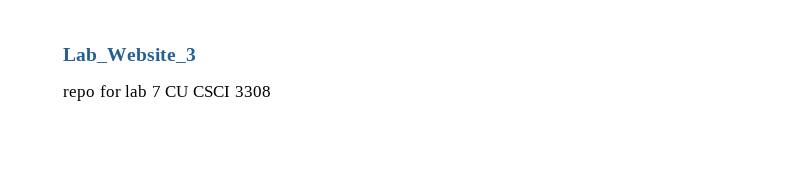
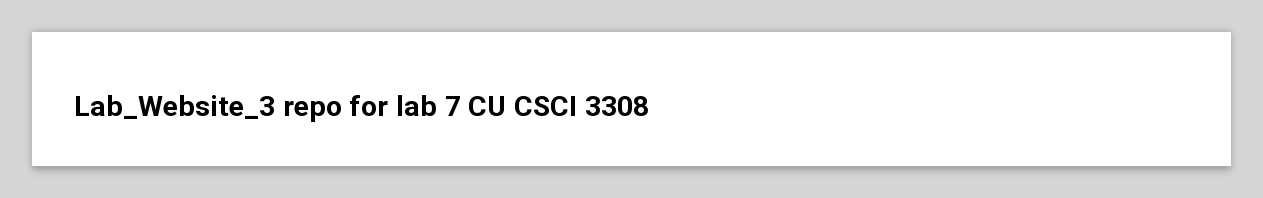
(196, 55) // -> (275, 107) none

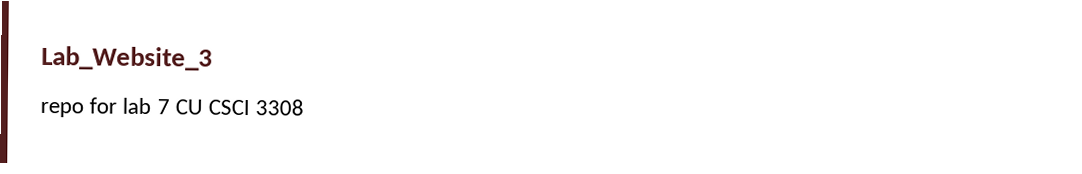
(275, 107) none -> (213, 58) //

